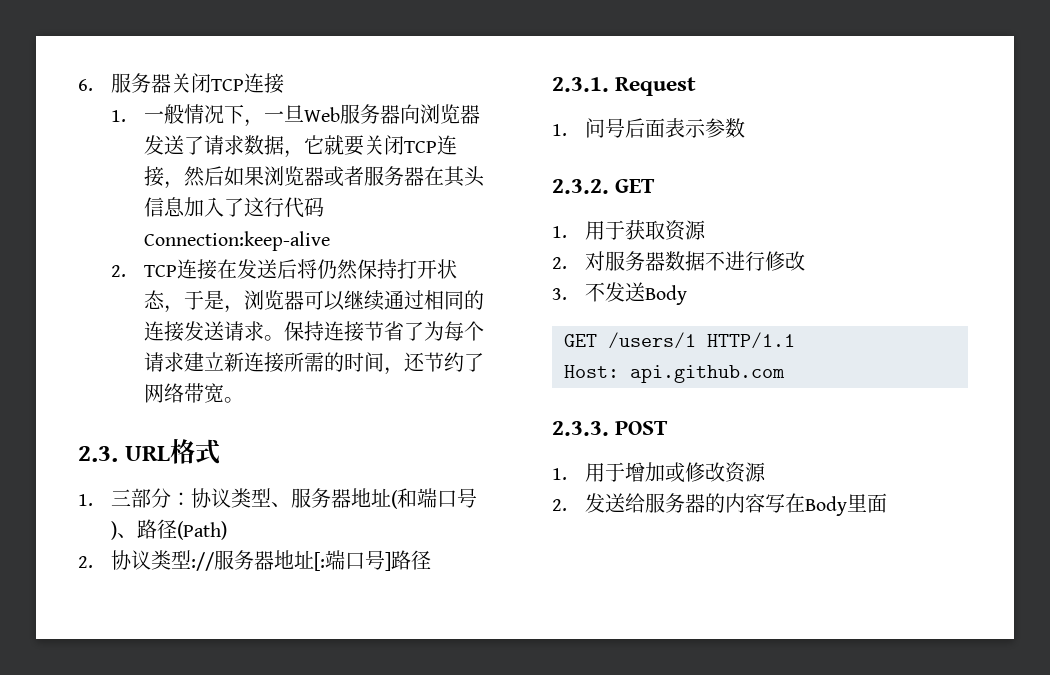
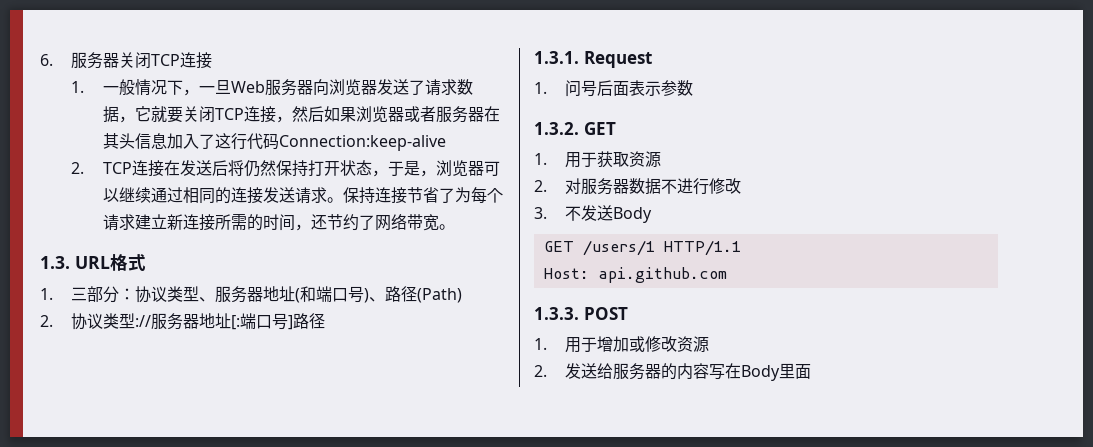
[78,446,118,462] 2.3. -> [40,256,70,269] 1.3.
[552,77,609,92] 2.3.1. -> [534,51,579,64] 1.3.1.
[552,179,609,194] 2.3.2. -> [534,122,579,135] 1.3.2.
[552,421,609,436] 2.3.3. -> [534,307,579,320] 1.3.3.

